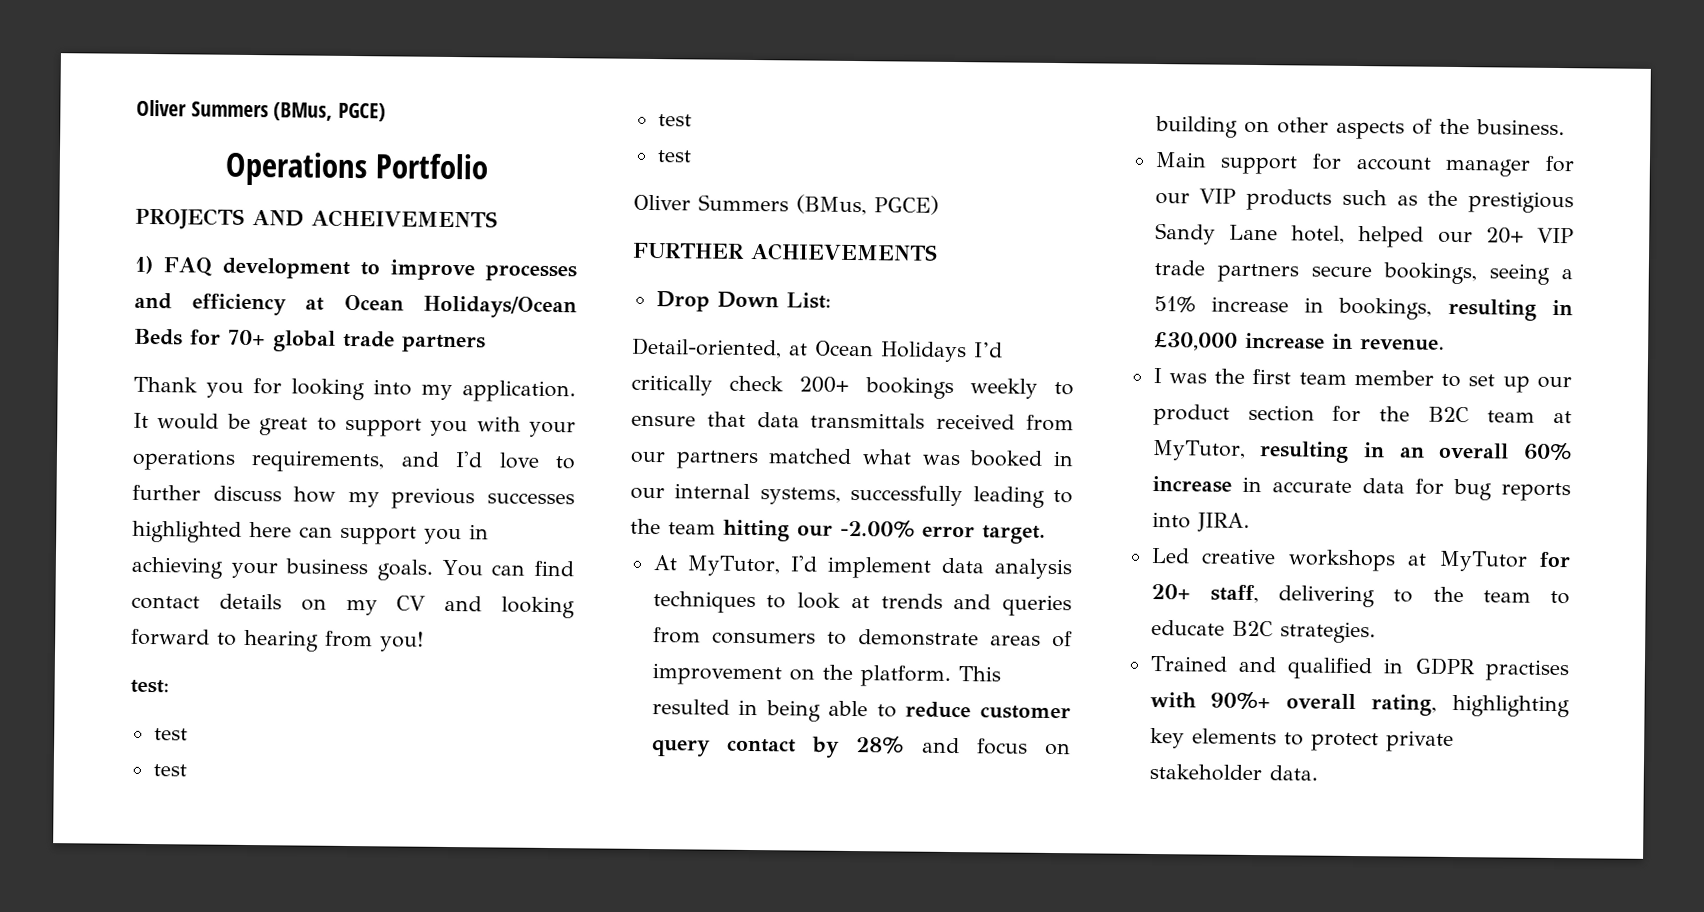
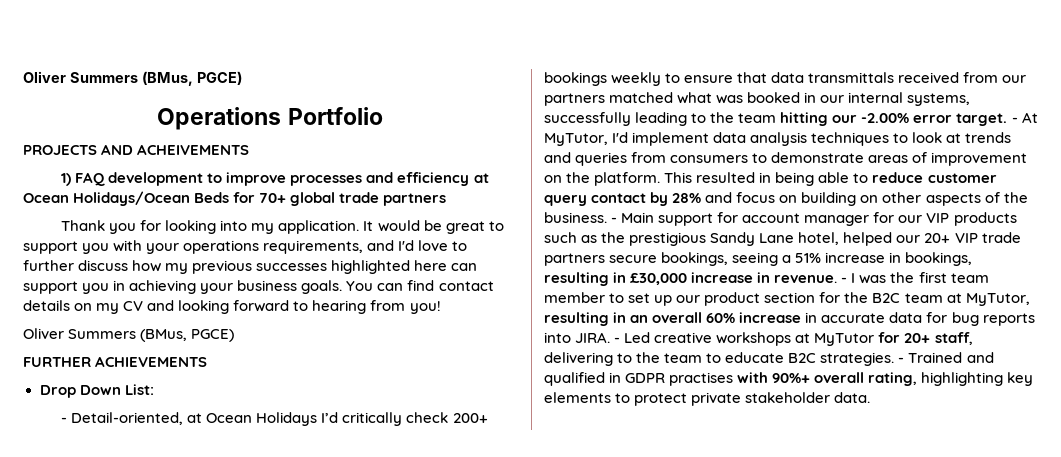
[130,679,169,694] [153,728,188,741] [152,764,187,777] [657,114,692,127] [656,150,692,163] // test: // test // test // test // test -> (441, 307) none
(831, 300) none -> [61,417,68,423] -
(1046, 534) // -> [1011,117,1018,123] -
(1565, 127) // -> [611,217,618,223] -
(1445, 344) // -> [841,277,848,283] -
(1250, 522) // -> [614,337,621,343] -
(1376, 632) // -> [898,357,905,363] -

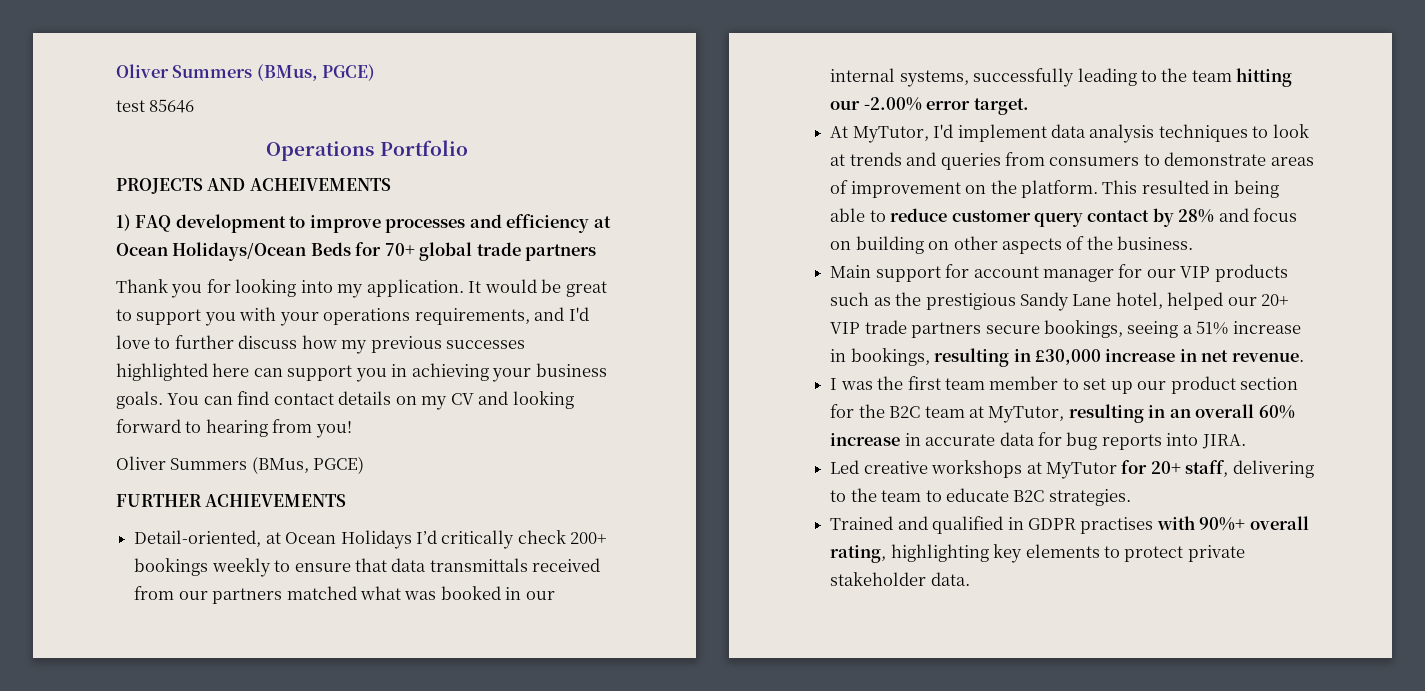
[23,71,242,86] Oliver Summers (BMus, PGCE) -> [116,64,376,81] [116,99,195,113] Oliver Summers (BMus, PGCE) // test 85646
[39,384,154,398] [61,417,68,423] Drop Down List: // - -> (347, 500) none
[1011,117,1018,123] - -> (1029, 106) //
[611,217,618,223] - -> (1194, 243) //
(771, 277) none -> [1201,350,1229,362] net
[841,277,848,283] - -> (1304, 357) //
[614,337,621,343] - -> (1246, 441) //
[898,357,905,363] - -> (1131, 497) //

